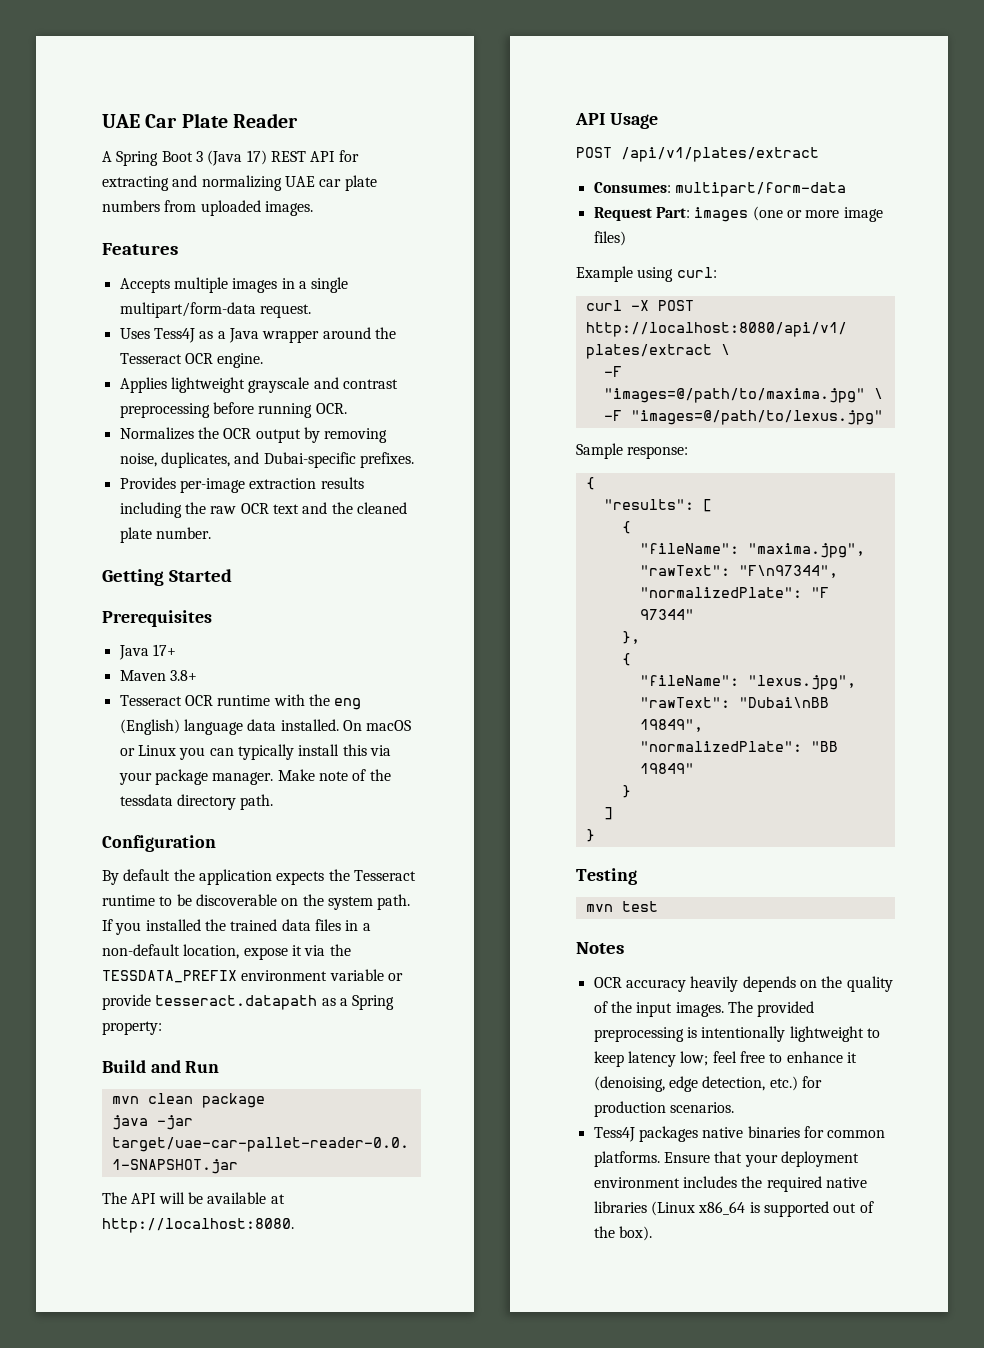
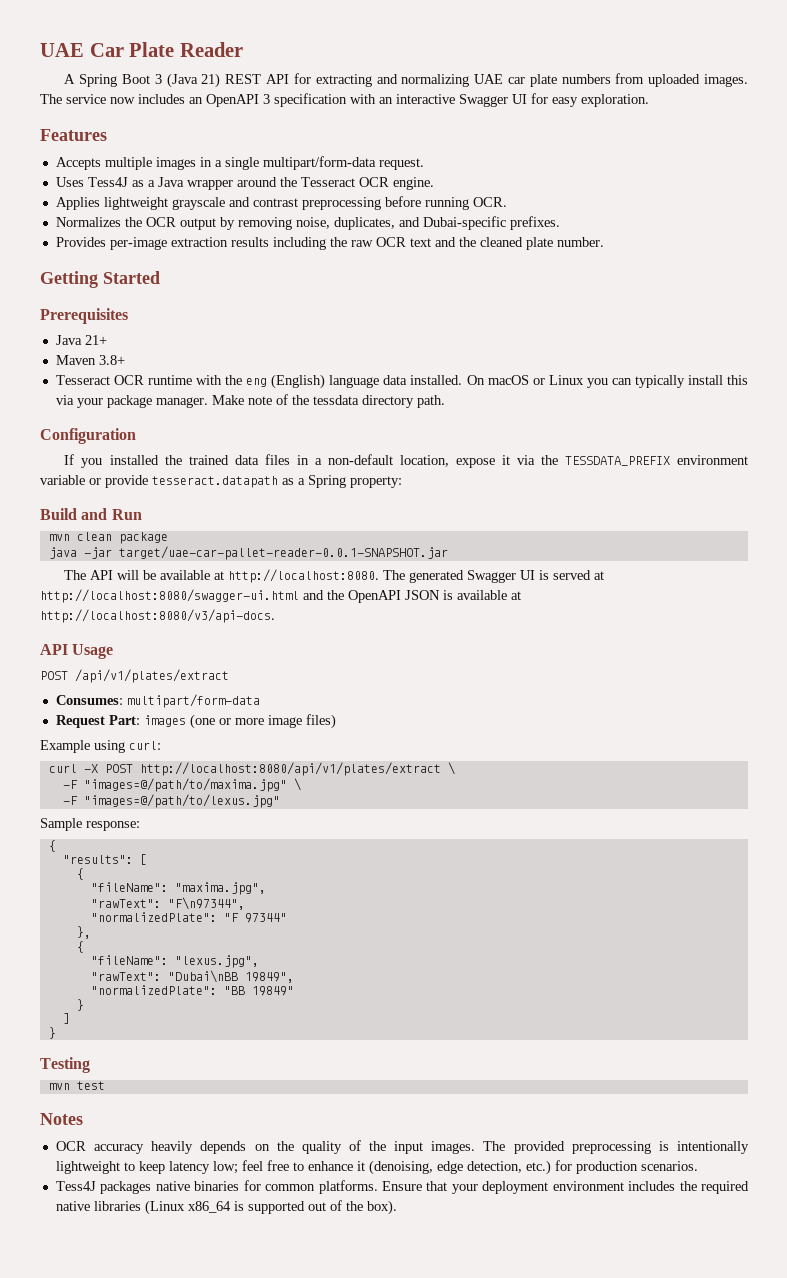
[246,150,267,165] 17) -> [201,73,221,88] 21)
(313, 208) none -> [40,93,649,107] The service now includes an OpenAPI 3 specification with an interactive Swagger UI for easy exploration.
[152,644,176,656] 17+ -> [84,335,107,345] 21+
[102,869,416,885] [102,894,411,910] By default the application expects the Tesseract runtime to be discoverable on the system path. -> (136, 436) none
(294, 1225) none -> [383,570,605,583] [40,589,521,603] [40,609,275,623] The generated Swagger UI is served at http://localhost:8080/swagger-ui.html and the OpenAPI JSON is available at http://localhost:8080/v3/api-docs.

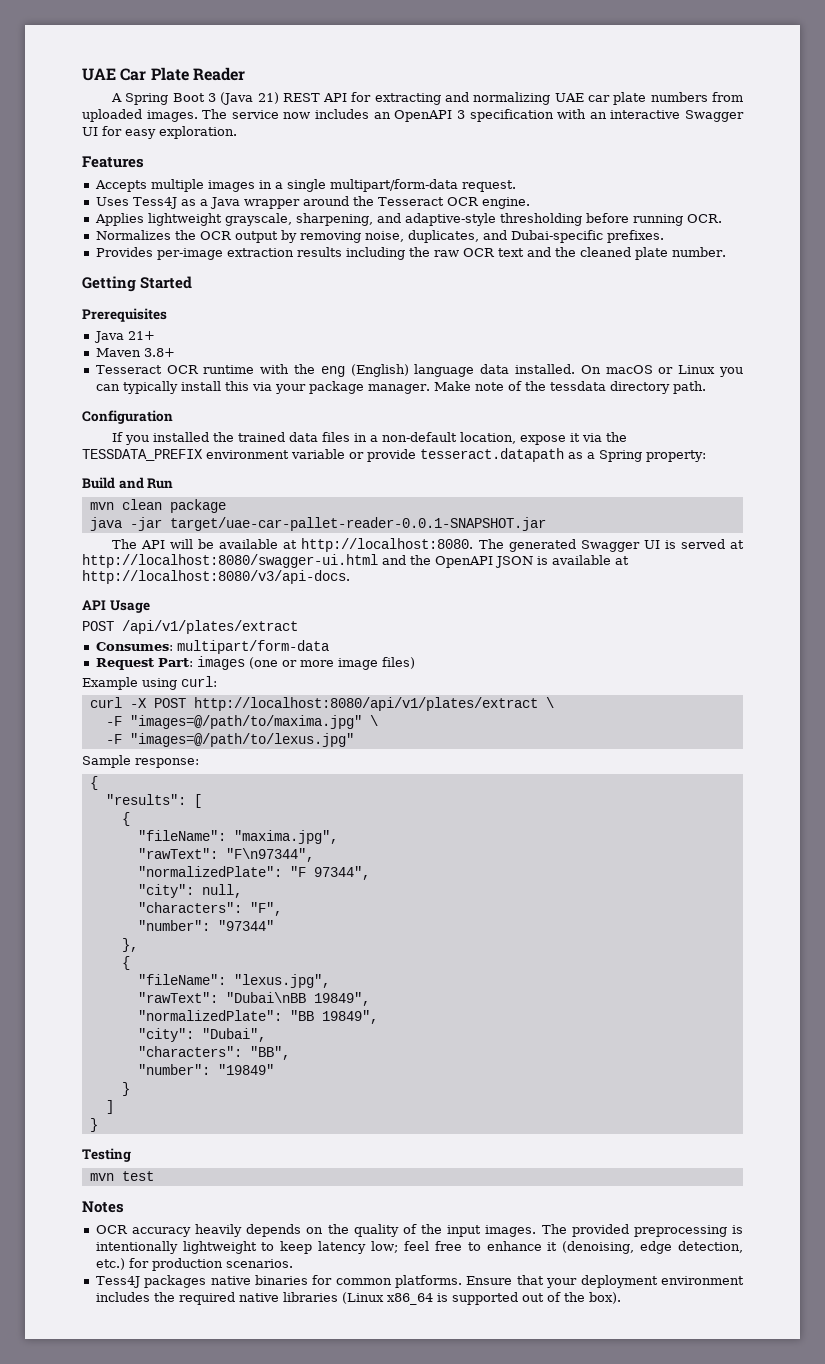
[171,197,381,210] grayscale and contrast preprocessing -> [224,213,582,226] grayscale, sharpening, and adaptive-style thresholding
[244,913,287,923] 97344" -> [313,866,370,880] [137,884,242,898] [137,902,282,916] [137,920,274,931] 97344", // "city": null, // "characters": "F", // "number": "97344"
[251,986,294,996] 19849" -> [321,1010,378,1024] [137,1028,266,1042] [137,1046,290,1060] [137,1064,274,1075] 19849", // "city": "Dubai", // "characters": "BB", // "number": "19849"

